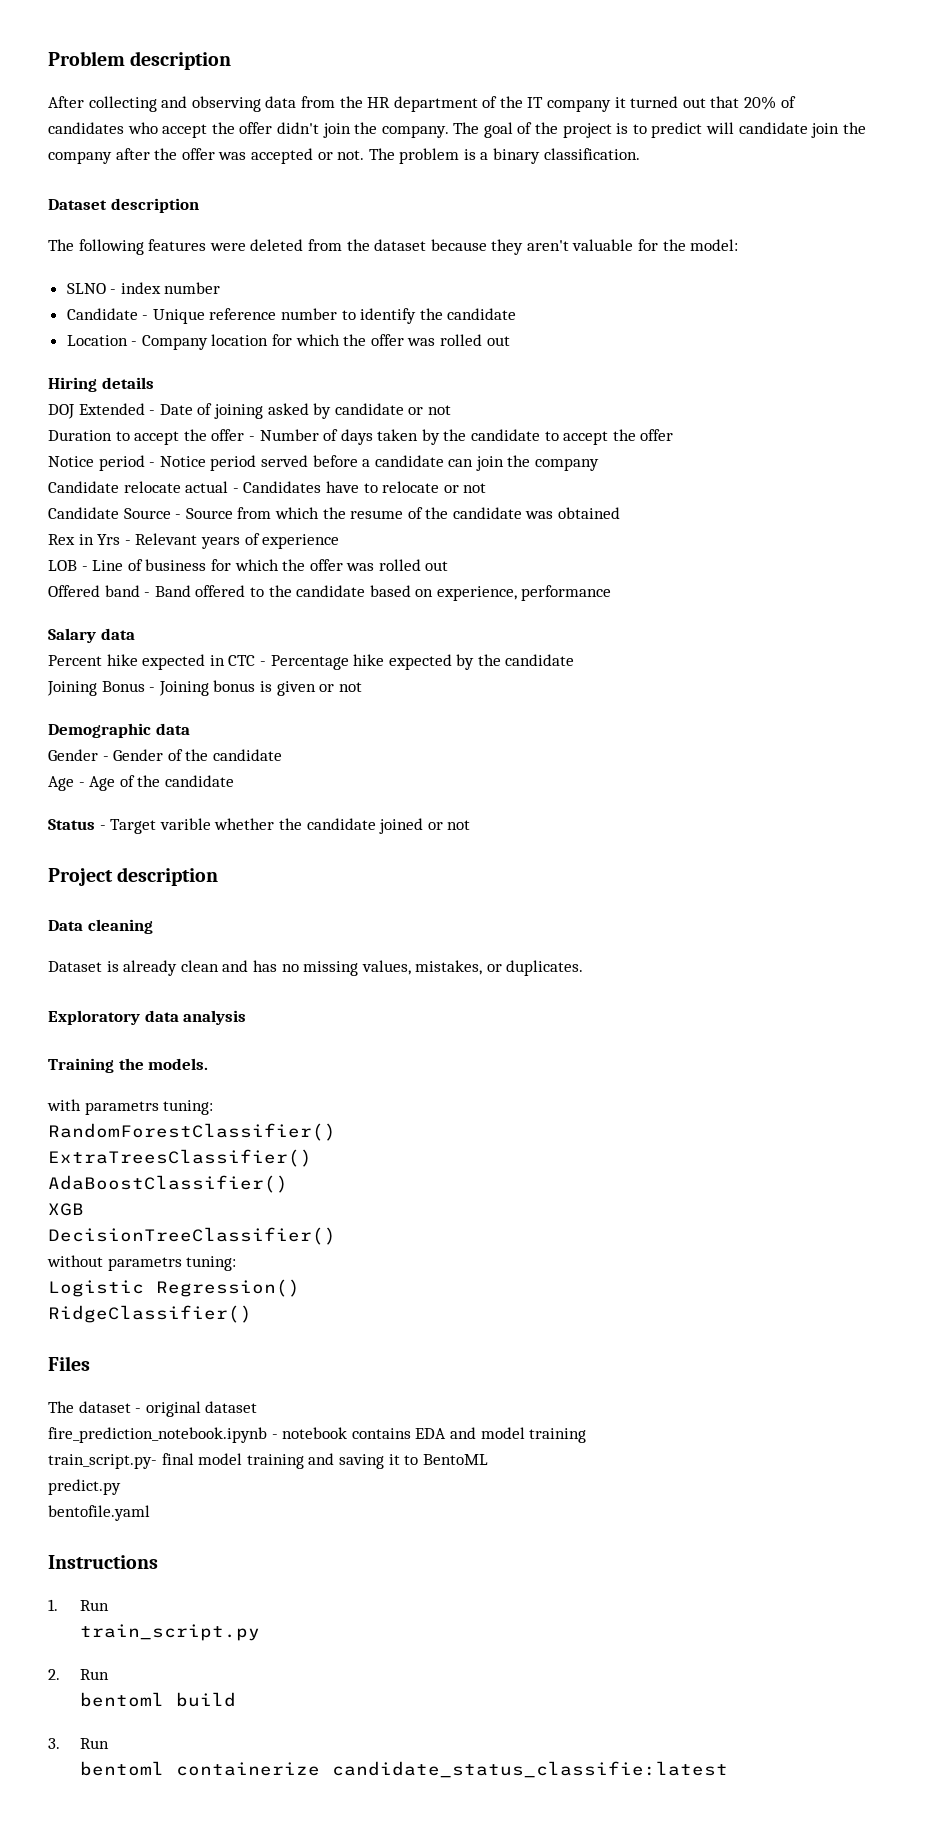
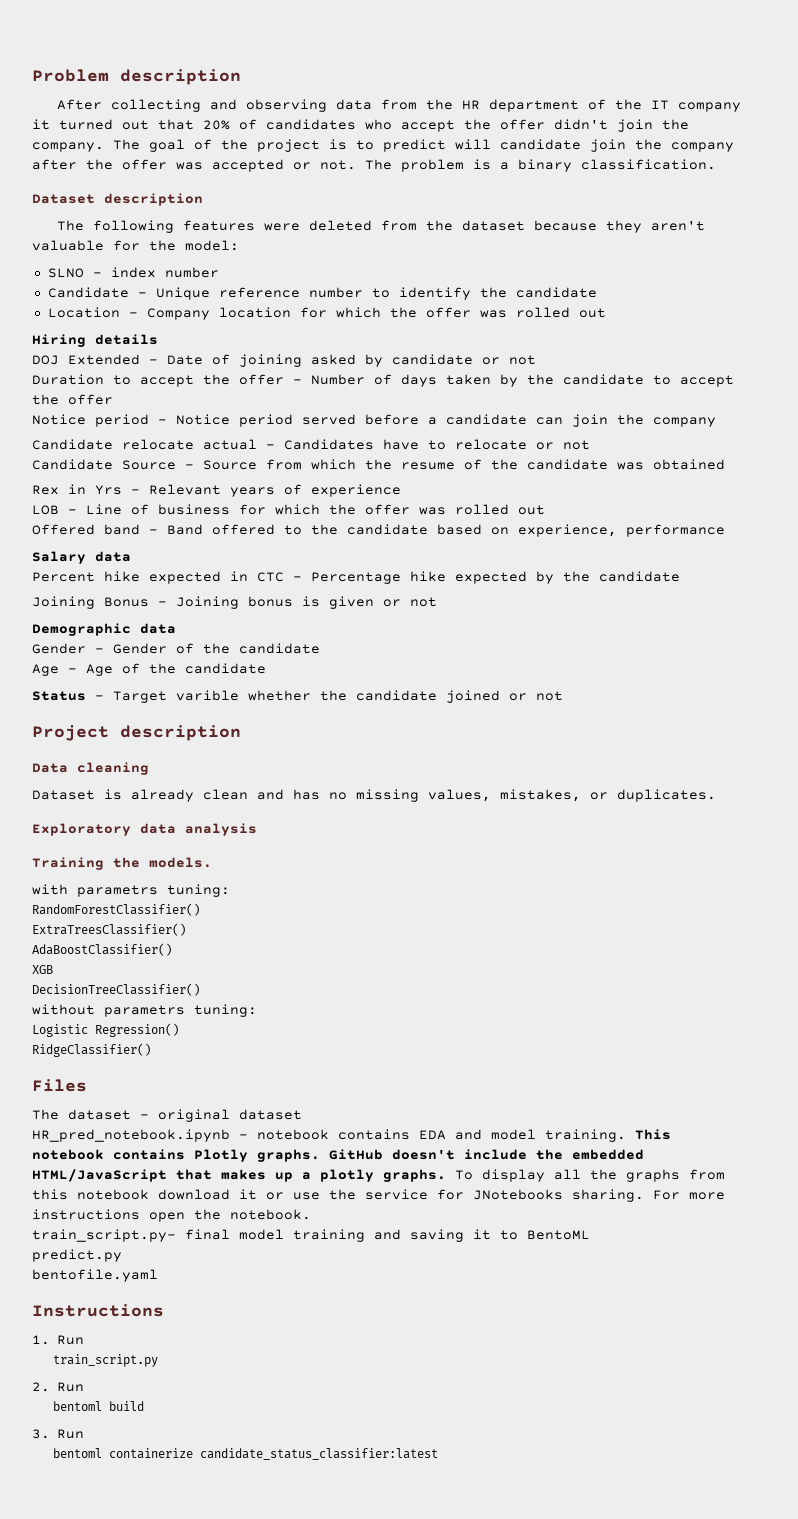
[48,1427,267,1443] fire_prediction_notebook.ipynb -> [32,1129,230,1142] HR_pred_notebook.ipynb
[529,1428,587,1443] training -> [545,1129,671,1142] [32,1149,644,1162] [32,1169,725,1182] [32,1189,725,1202] [32,1209,311,1222] training. This notebook contains Plotly graphs. GitHub doesn't include the embedded HTML/JavaScript that makes up a plotly graphs. To display all the graphs from this notebook download it or use the service for JNotebooks sharing. For more instructions open the notebook.
[332,1761,729,1778] candidate_status_classifie:latest -> [200,1448,439,1460] candidate_status_classifier:latest

